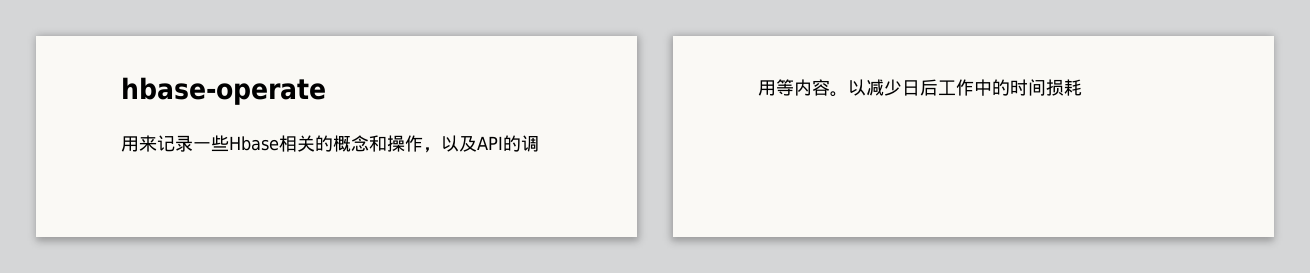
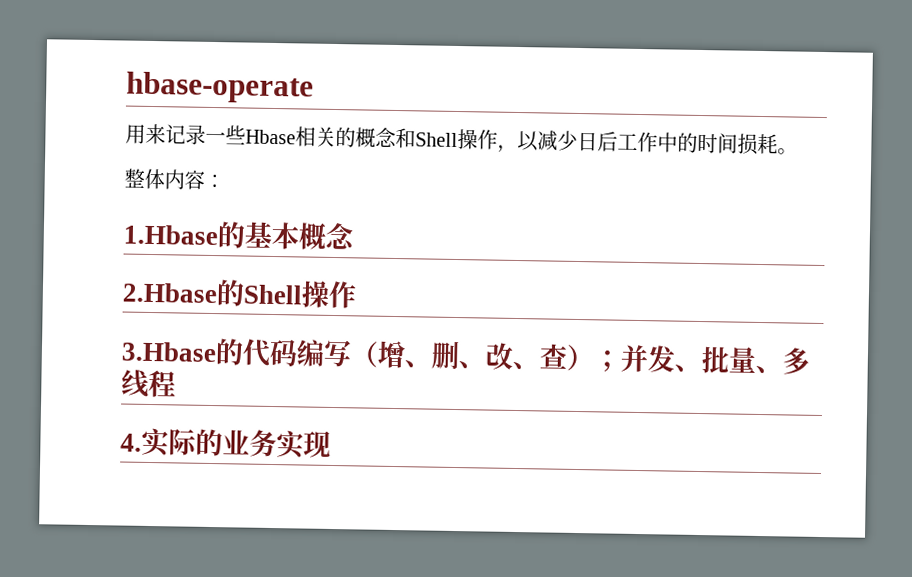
(387, 143) none -> [415,132,458,148] Shell
[459,135,539,152] [758,79,866,97] 及API的调用等内容。以 -> (539, 141) none
(1082, 87) none -> [777,148,798,155] [124,168,225,190] [123,221,356,251] [122,279,357,309] [121,338,811,375] [121,369,176,398] [120,427,331,459] 。 // 整体内容： // 1.Hbase的基本概念 // 2.Hbase的Shell操作 // 3.Hbase的代码编写（增、删、改、查）；并发、批量、多线程 // 4.实际的业务实现

